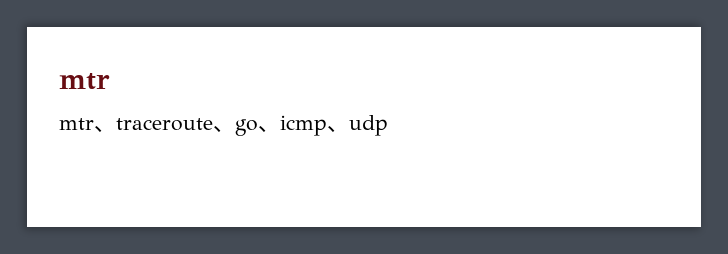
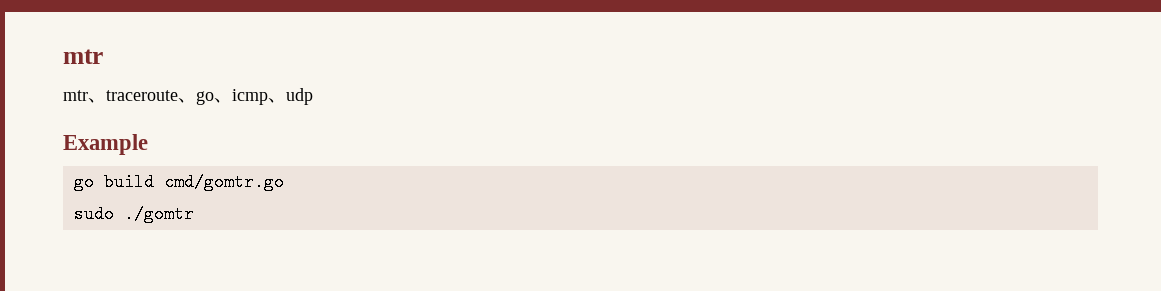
(388, 125) none -> [63,134,148,155] [73,173,284,191] [73,205,194,223] // Example // go build cmd/gomtr.go // sudo ./gomtr

